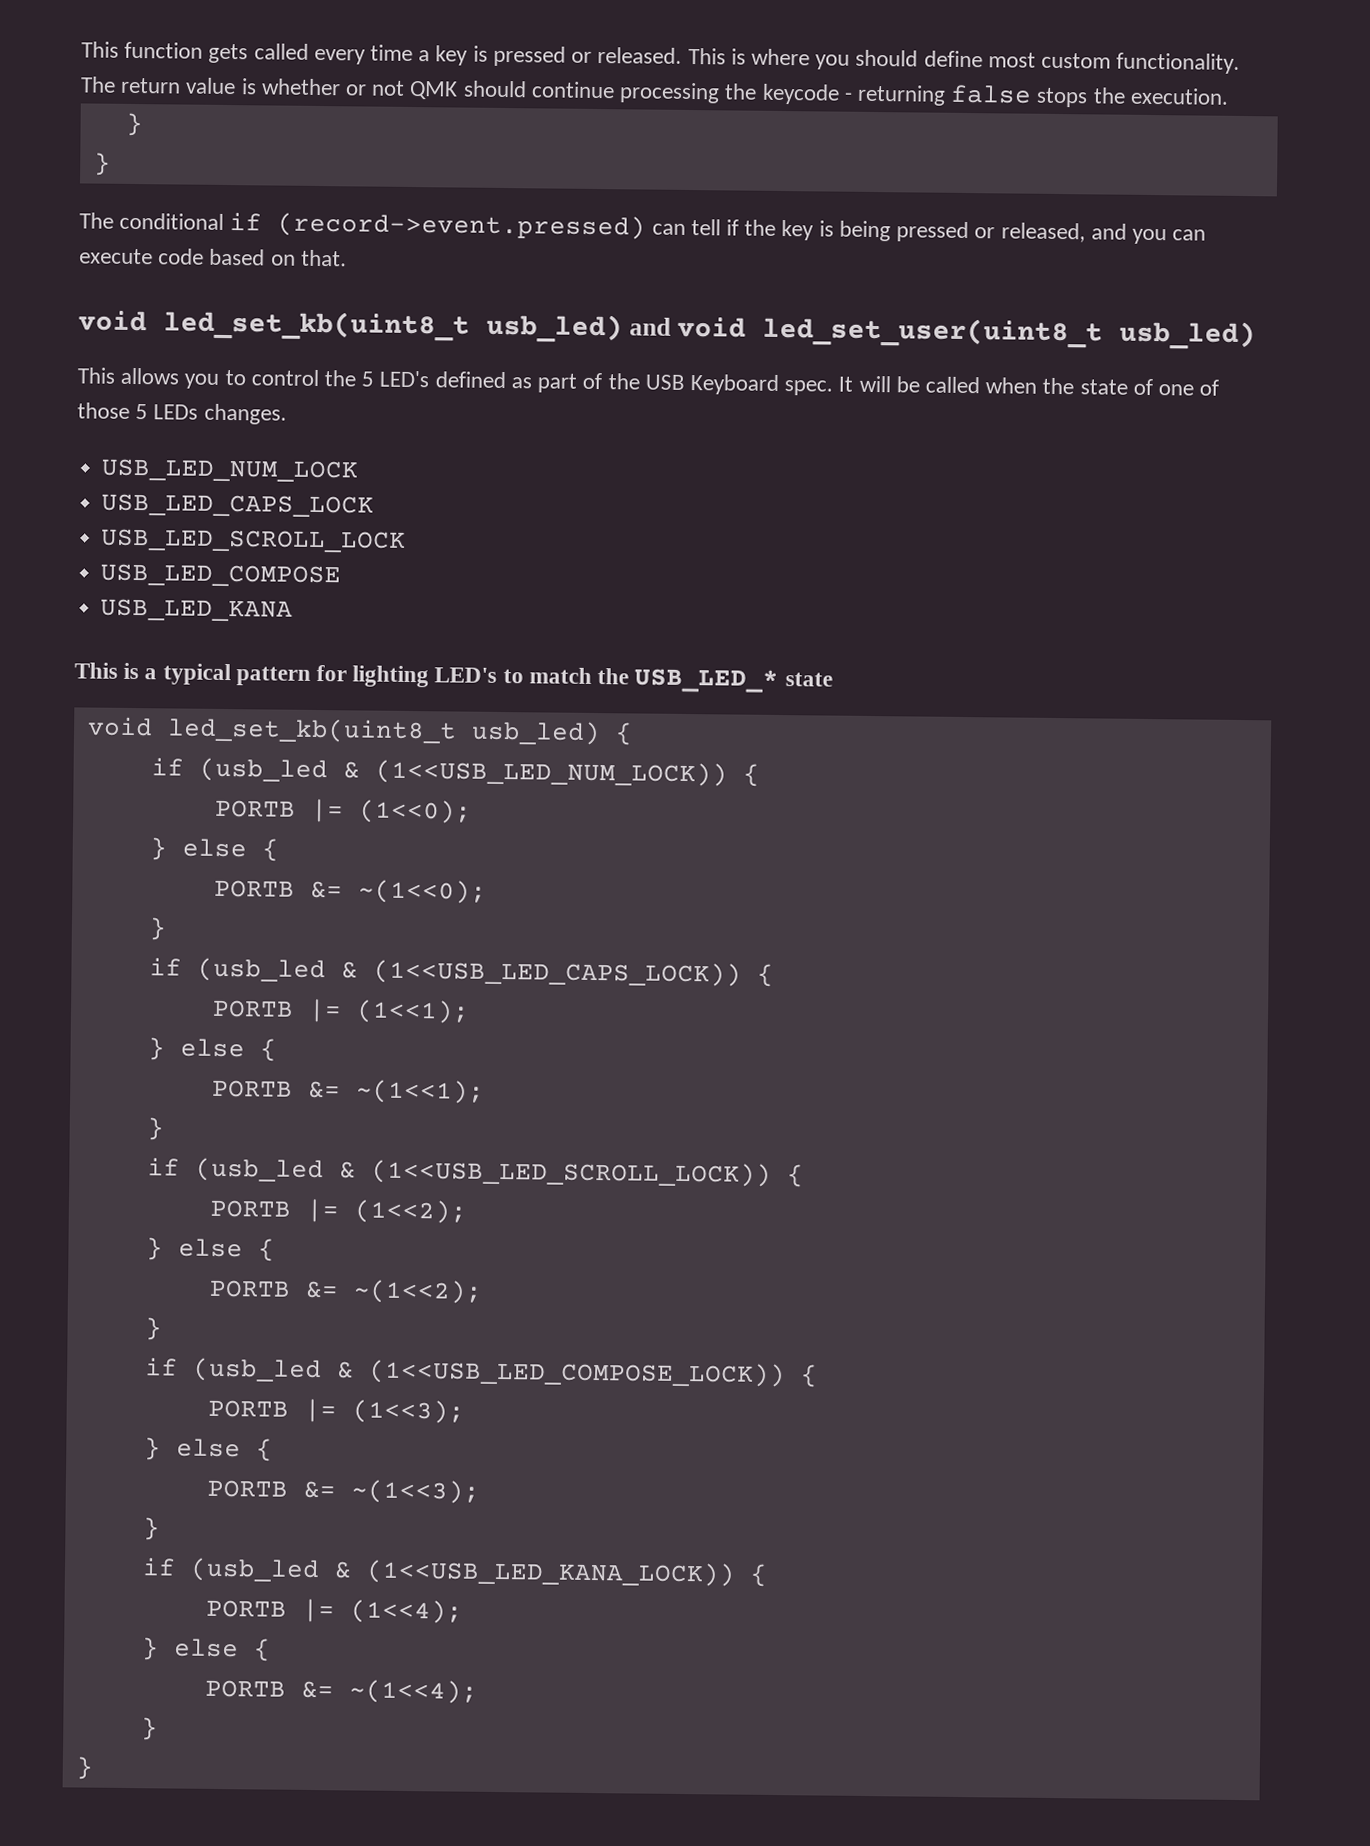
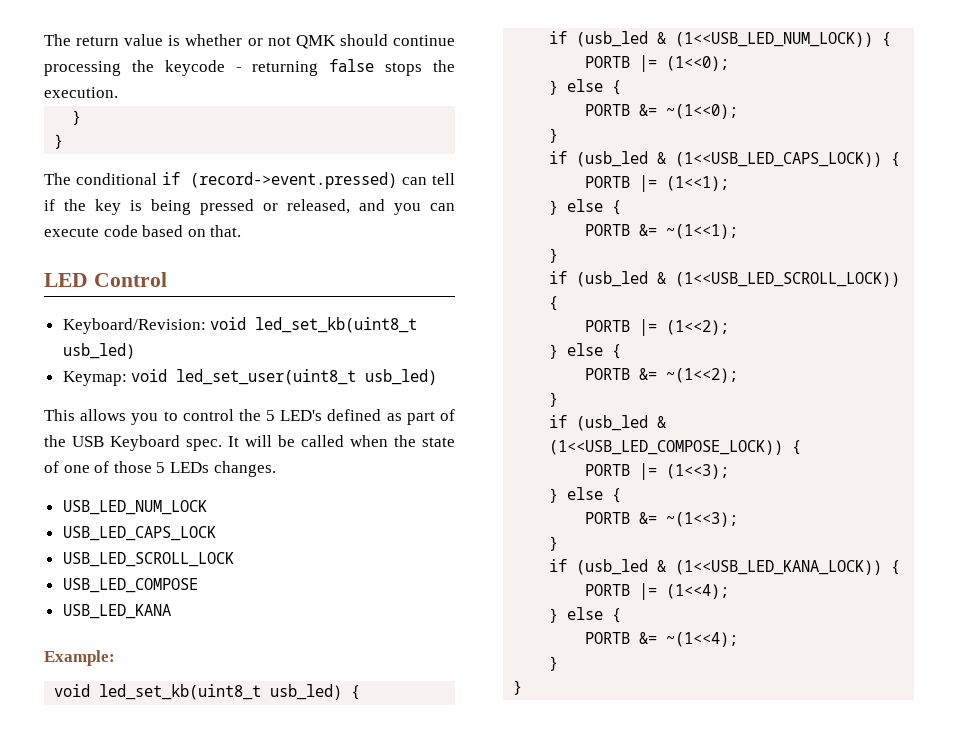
[81,41,1241,74] This function gets called every time a key is pressed or released. This is where you should define most custom functionality. -> (44, 40) none
[78,310,671,344] void led_set_kb(uint8_t usb_led) and -> [44,272,167,287] [62,317,418,334] [62,343,135,359] [62,371,127,386] LED Control // Keyboard/Revision: void led_set_kb(uint8_t usb_led) // Keymap:
[74,662,833,694] This is a typical pattern for lighting LED's to match the USB_LED_* state -> [44,650,115,666] Example:

